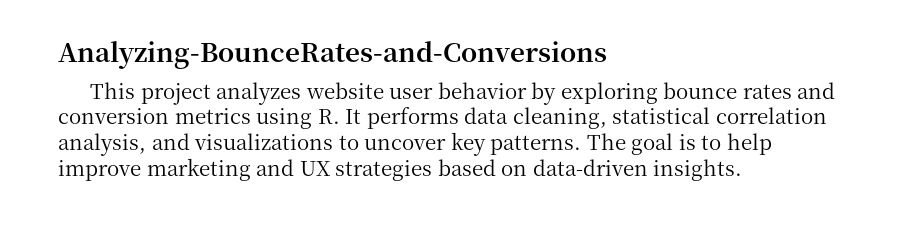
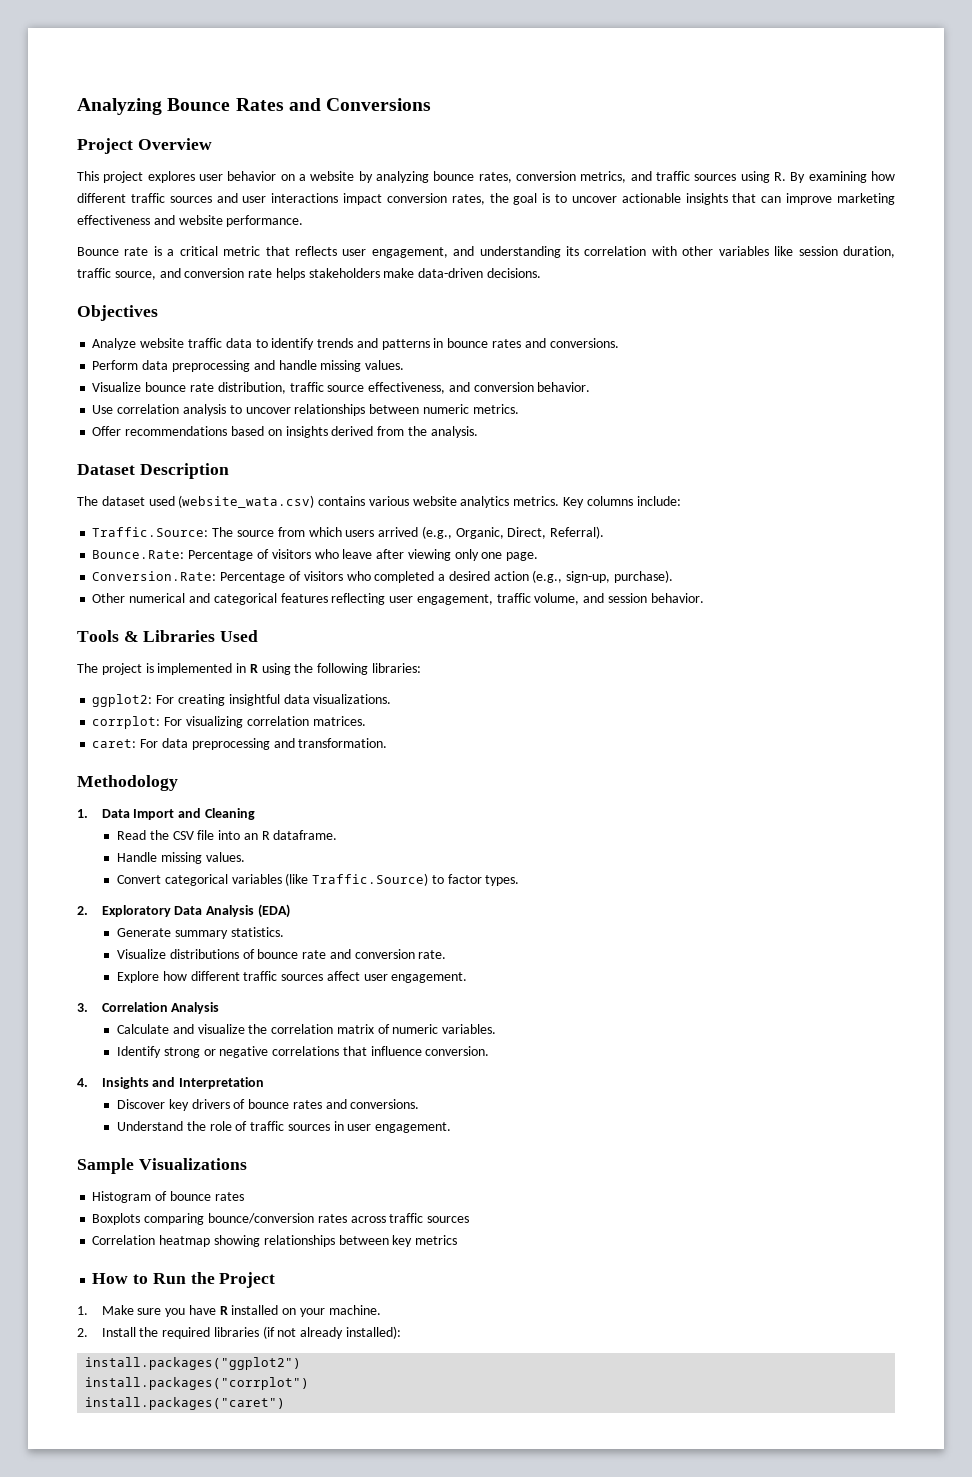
[58,41,607,69] [90,82,836,105] [58,107,827,129] [58,132,772,156] [58,158,743,181] Analyzing-BounceRates-and-Conversions // This project analyzes website user behavior by exploring bounce rates and conversion metrics using R. It performs data cleaning, statistical correlation analysis, and visualizations to uncover key patterns. The goal is to help improve marketing and UX strategies based on data-driven insights. -> [77,98,432,115] [77,138,212,154] [77,171,896,183] [77,193,896,205] [77,215,304,227] [77,246,896,258] [77,268,542,280] [77,305,158,321] [92,338,619,350] [92,360,405,372] [92,382,591,394] [92,404,519,416] [92,426,478,438] [77,463,229,479] [77,495,681,508] [92,526,605,539] [92,549,539,561] [92,570,673,583] [92,593,704,605] [77,630,259,642] [77,663,422,675] [92,694,392,707] [92,716,366,729] [92,738,388,750] [77,775,178,791] [77,808,255,820] [116,830,338,840] [116,852,245,864] [116,873,520,886] [77,904,290,918] [116,927,284,939] [116,949,447,959] [116,971,468,983] [77,1002,220,1014] [116,1024,497,1034] [116,1046,490,1058] [77,1077,265,1089] [116,1099,420,1111] [116,1121,452,1133] [77,1158,247,1174] [92,1191,244,1203] [92,1213,470,1225] [92,1235,458,1247] [92,1272,276,1288] [77,1305,381,1317] [77,1326,402,1339] [85,1357,302,1370] [85,1377,310,1390] [85,1397,286,1410] Analyzing Bounce Rates and Conversions // Project Overview // This project explores user behavior on a website by analyzing bounce rates, conversion metrics, and traffic sources using R. By examining how different traffic sources and user interactions impact conversion rates, the goal is to uncover actionable insights that can improve marketing effectiveness and website performance. // Bounce rate is a critical metric that reflects user engagement, and understanding its correlation with other variables like session duration, traffic source, and conversion rate helps stakeholders make data-driven decisions. // Objectives // Analyze website traffic data to identify trends and patterns in bounce rates and conversions. // Perform data preprocessing and handle missing values. // Visualize bounce rate distribution, traffic source effectiveness, and conversion behavior. // Use correlation analysis to uncover relationships between numeric metrics. // Offer recommendations based on insights derived from the analysis. // Dataset Description // The dataset used (website_wata.csv) contains various website analytics metrics. Key columns include: // Traffic.Source: The source from which users arrived (e.g., Organic, Direct, Referral). // Bounce.Rate: Percentage of visitors who leave after viewing only one page. // Conversion.Rate: Percentage of visitors who completed a desired action (e.g., sign-up, purchase). // Other numerical and categorical features reflecting user engagement, traffic volume, and session behavior. // Tools & Libraries Used // The project is implemented in R using the following libraries: // ggplot2: For creating insightful data visualizations. // corrplot: For visualizing correlation matrices. // caret: For data preprocessing and transformation. // Methodology // 1. Data Import and Cleaning // Read the CSV file into an R dataframe. // Handle missing values. // Convert categorical variables (like Traffic.Source) to factor types. // 2. Exploratory Data Analysis (EDA) // Generate summary statistics. // Visualize distributions of bounce rate and conversion rate. // Explore how different traffic sources affect user engagement. // 3. Correlation Analysis // Calculate and visualize the correlation matrix of numeric variables. // Identify strong or negative correlations that influence conversion. // 4. Insights and Interpretation // Discover key drivers of bounce rates and conversions. // Understand the role of traffic sources in user engagement. // Sample Visualizations // Histogram of bounce rates // Boxplots comparing bounce/conversion rates across traffic sources // Correlation heatmap showing relationships between key metrics // How to Run the Project // 1. Make sure you have R installed on your machine. // 2. Install the required libraries (if not already installed): // install.packages("ggplot2") // install.packages("corrplot") // install.packages("caret")

